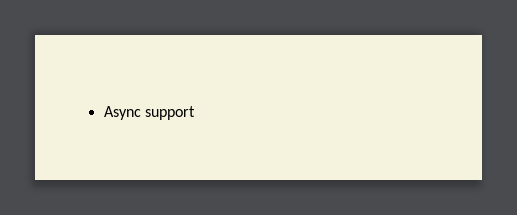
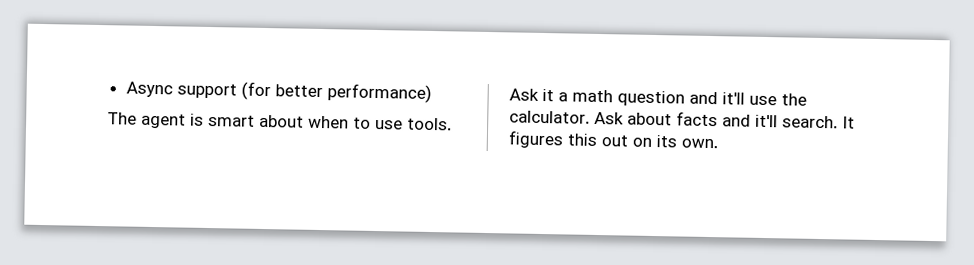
(195, 113) none -> [240,81,432,103] [107,112,452,131] [509,88,807,107] [509,110,855,129] [508,130,718,149] (for better performance) // The agent is smart about when to use tools. Ask it a math question and it'll use the calculator. Ask about facts and it'll search. It figures this out on its own.

